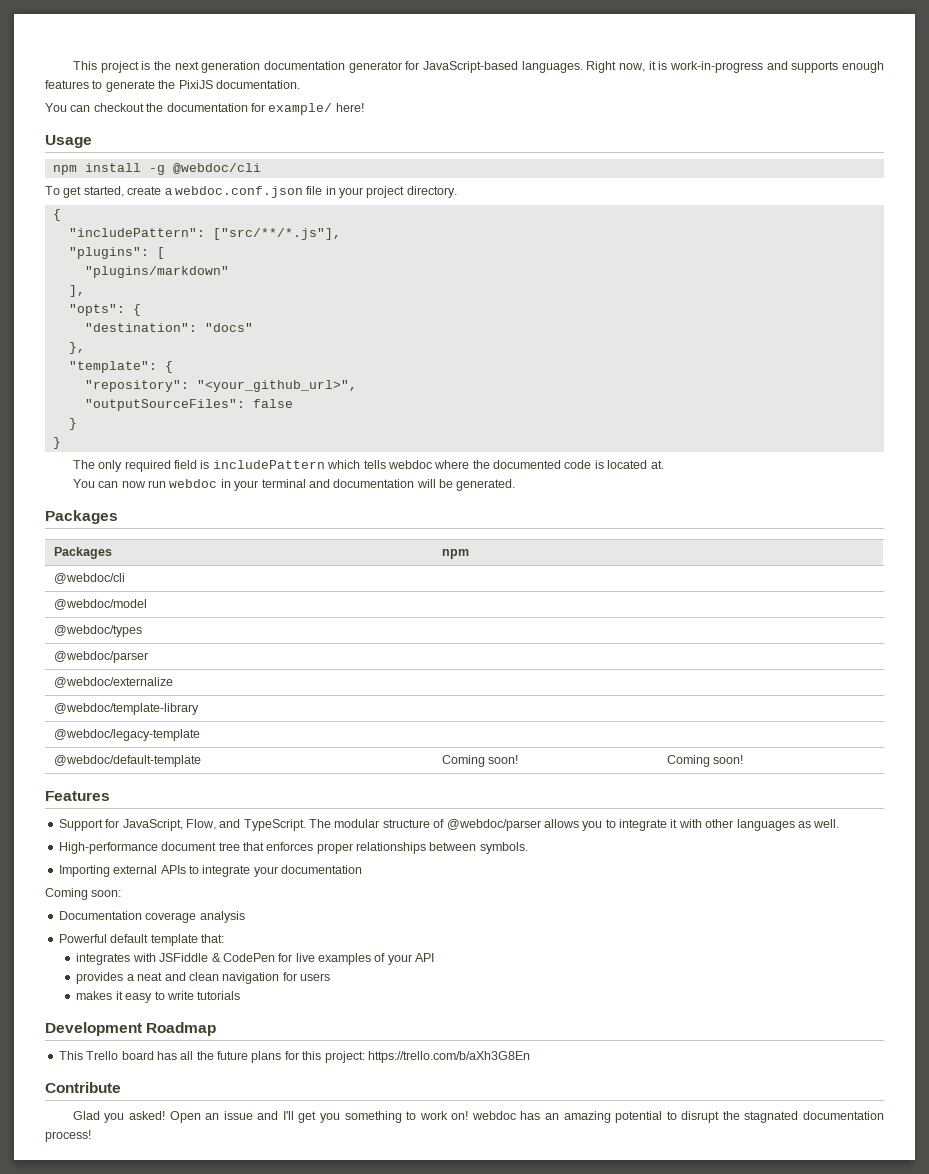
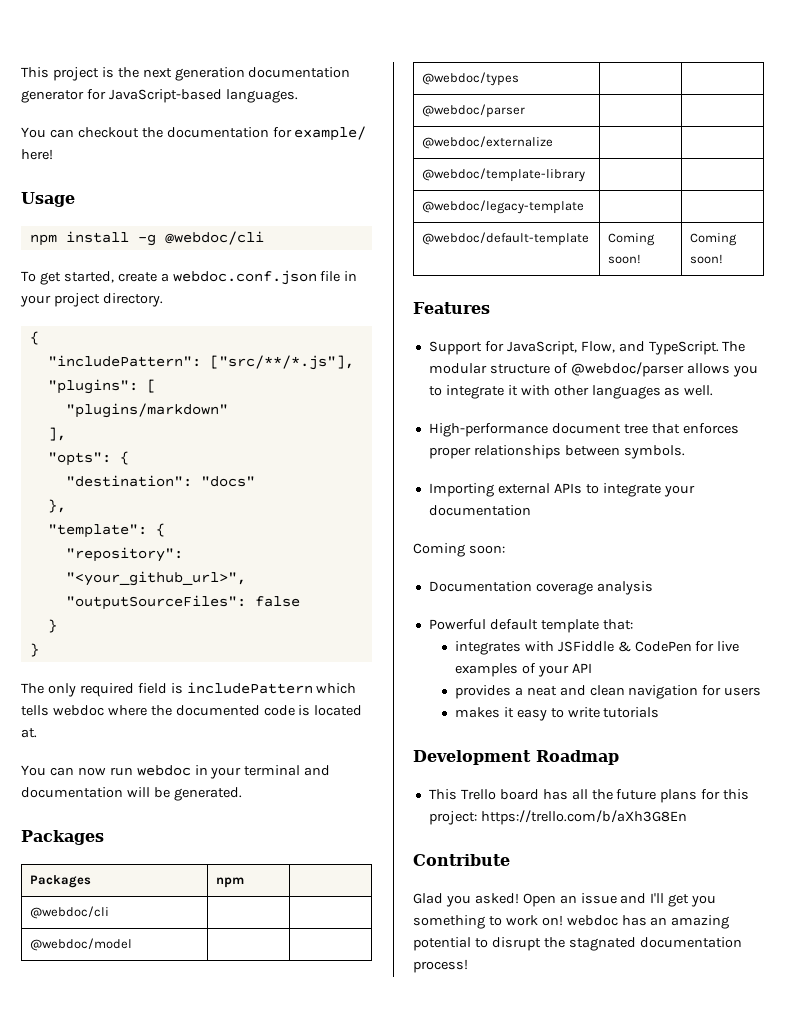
[586,61,884,73] [45,80,300,92] Right now, it is work-in-progress and supports enough features to generate the PixiJS documentation. -> (298, 96) none

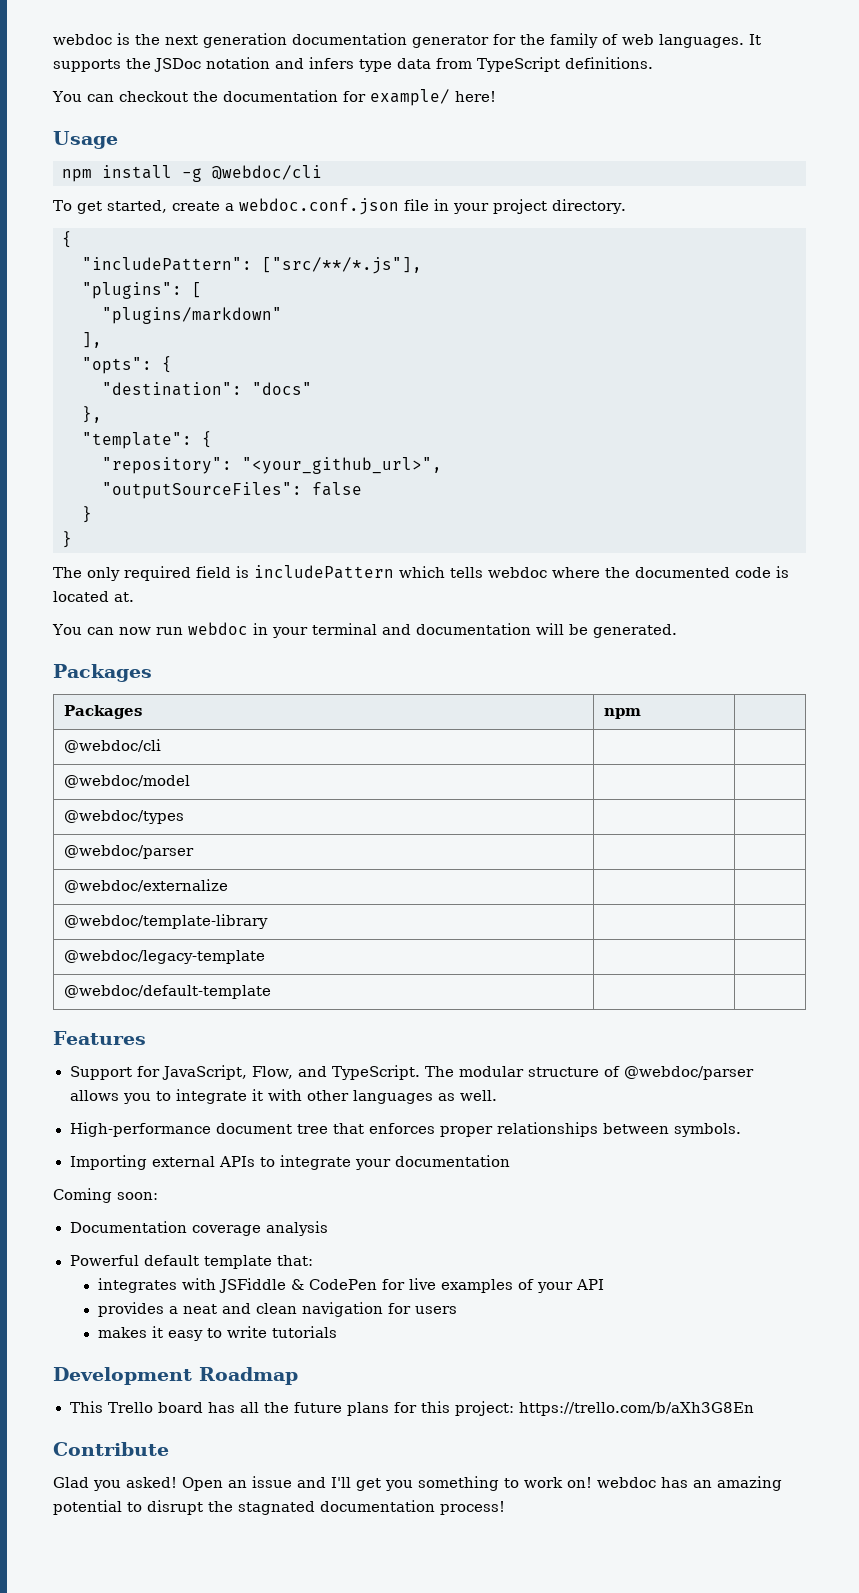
[21,67,99,81] This project -> [53,34,112,45] webdoc
[108,89,298,103] JavaScript-based languages. -> [520,33,761,48] [53,57,653,72] the family of web languages. It supports the JSDoc notation and infers type data from TypeScript definitions.
[608,233,656,246] [608,254,642,264] [690,233,738,246] [690,254,724,264] Coming soon! | Coming soon! -> (272, 992) |

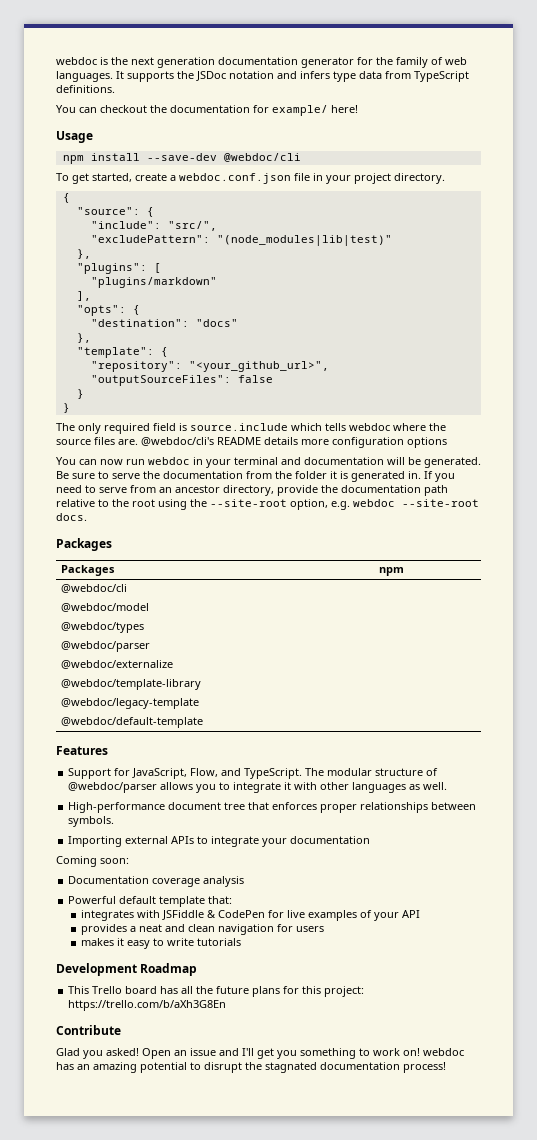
[182,168,202,182] -g -> [146,153,217,161] --save-dev
[82,257,422,274] "includePattern": ["src/**/*.js"], -> [76,207,154,217] [90,221,217,231] [90,235,392,246] [76,249,91,259] "source": { // "include": "src/", // "excludePattern": "(node_modules|lib|test)" // },
[254,565,394,579] includePattern -> [190,423,288,431] source.include
[635,566,789,578] [53,591,134,602] documented code is located at. -> [56,437,447,448] source files are. @webdoc/cli's README details more configuration options
(677, 631) none -> [56,471,455,482] [56,485,448,496] [56,499,479,510] [56,513,87,521] Be sure to serve the documentation from the folder it is generated in. If you need to serve from an ancestor directory, provide the documentation path relative to the root using the --site-root option, e.g. webdoc --site-root docs.

